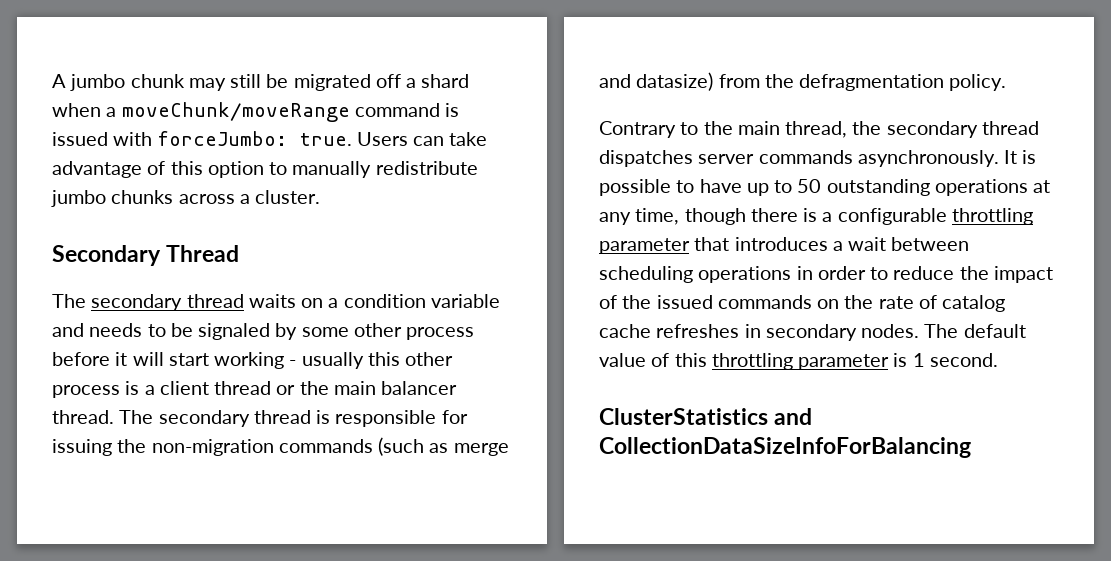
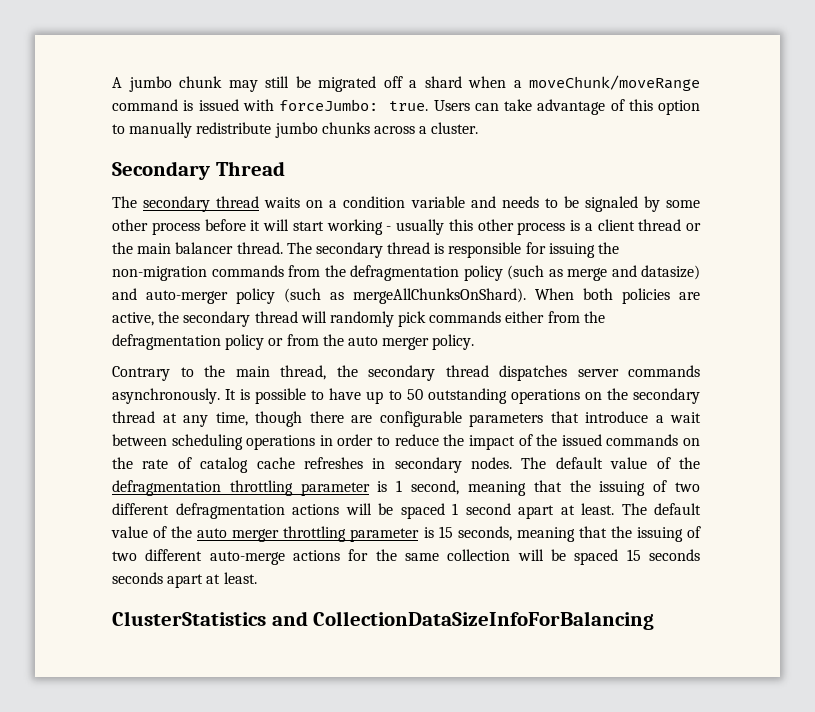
(373, 446) none -> [288,265,503,281] from the defragmentation policy
[718,74,945,91] from the defragmentation -> [112,288,700,304] [112,311,605,327] [112,334,430,350] and auto-merger policy (such as mergeAllChunksOnShard). When both policies are active, the secondary thread will randomly pick commands either from the defragmentation policy or from the auto merger
(1028, 187) none -> [584,388,701,404] [112,411,155,423] on the secondary thread
[803,208,1033,225] [599,237,828,254] is a configurable throttling parameter that introduces -> [351,411,648,427] are configurable parameters that introduce
[674,353,707,367] this -> [678,457,700,469] [112,480,221,496] the defragmentation
[929,353,998,367] second. -> [411,480,700,496] [112,503,701,519] [111,526,701,542] [112,549,700,565] [112,572,257,588] second, meaning that the issuing of two different defragmentation actions will be spaced 1 second apart at least. The default value of the auto merger throttling parameter is 15 seconds, meaning that the issuing of two different auto-merge actions for the same collection will be spaced 15 seconds seconds apart at least.

